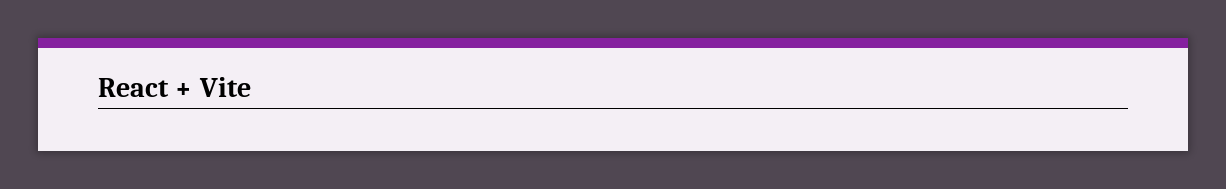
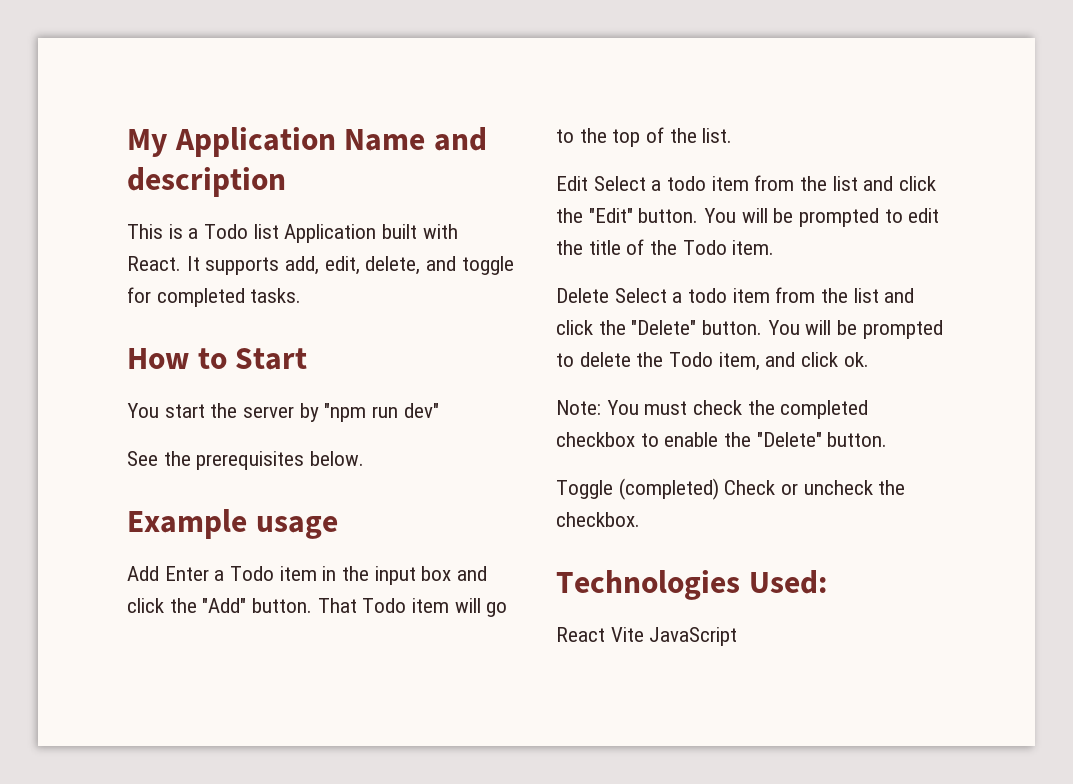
[98,77,251,97] React + Vite -> [127,127,487,157] [127,167,286,197] [127,224,458,243] [127,256,514,275] [127,287,302,307] [127,348,308,370] [127,403,439,422] [127,451,365,470] [127,509,338,539] [127,566,488,585] [127,598,508,617] [556,127,733,147] [556,175,937,191] [556,208,940,227] [556,239,775,255] [556,287,915,303] [556,320,943,339] [556,352,869,371] [556,400,869,419] [556,432,888,447] [556,478,906,500] [556,512,640,527] [556,570,827,600] [556,627,738,646] My Application Name and description // This is a Todo list Application built with React. It supports add, edit, delete, and toggle for completed tasks. // How to Start // You start the server by "npm run dev" // See the prerequisites below. // Example usage // Add Enter a Todo item in the input box and click the "Add" button. That Todo item will go to the top of the list. // Edit Select a todo item from the list and click the "Edit" button. You will be prompted to edit the title of the Todo item. // Delete Select a todo item from the list and click the "Delete" button. You will be prompted to delete the Todo item, and click ok. // Note: You must check the completed checkbox to enable the "Delete" button. // Toggle (completed) Check or uncheck the checkbox. // Technologies Used: // React Vite JavaScript

